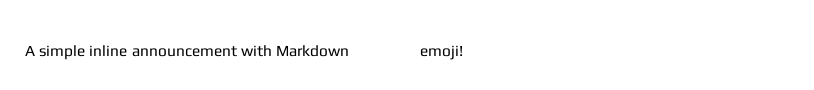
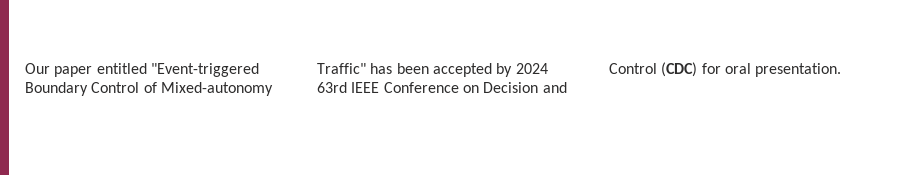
[25,45,463,60] A simple inline announcement with Markdown emoji! -> [25,63,259,77] [25,82,273,96] [317,63,548,77] [317,82,567,93] [609,62,842,77] Our paper entitled "Event-triggered Boundary Control of Mixed-autonomy Traffic" has been accepted by 2024 63rd IEEE Conference on Decision and Control (CDC) for oral presentation.

